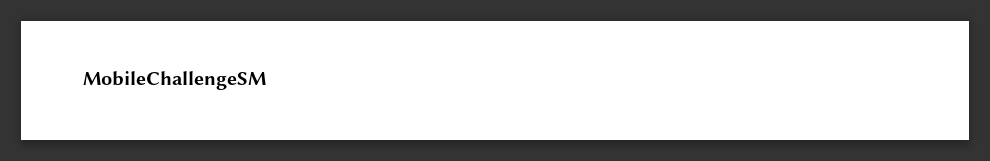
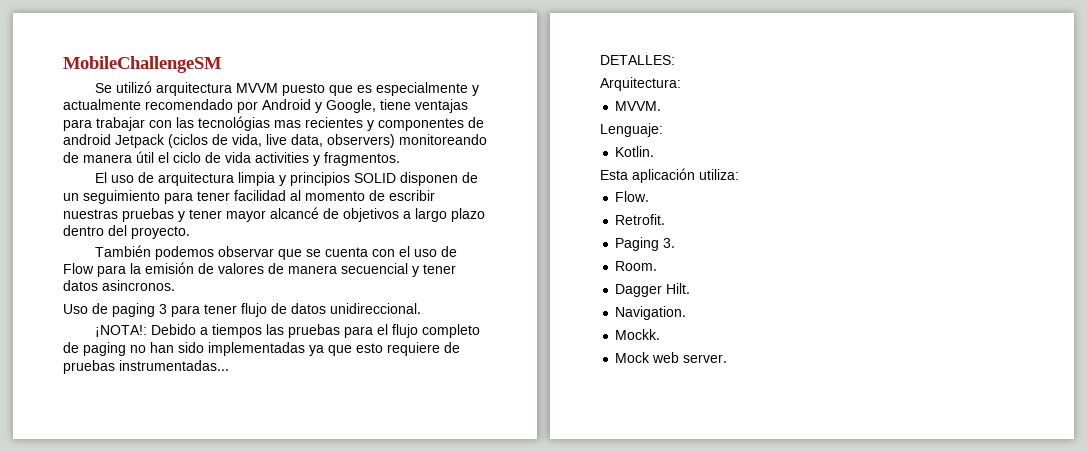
(266, 80) none -> [95,81,480,96] [63,99,468,113] [63,116,484,131] [63,134,487,148] [63,151,400,166] [95,172,479,186] [63,190,435,204] [63,207,485,222] [63,225,190,239] [95,245,458,260] [63,262,456,277] [63,280,175,291] [63,303,421,317] [95,324,481,338] [63,342,460,356] [63,360,229,374] [600,55,675,65] [600,77,681,91] [615,101,662,111] [600,123,663,137] [615,146,655,157] [600,168,739,183] [615,191,650,202] [615,214,666,225] [615,237,676,251] [615,261,658,271] [615,283,691,297] [615,306,687,320] [615,329,661,340] [615,352,728,363] // Se utilizó arquitectura MVVM puesto que es especialmente y actualmente recomendado por Android y Google, tiene ventajas para trabajar con las tecnológias mas recientes y componentes de android Jetpack (ciclos de vida, live data, observers) monitoreando de manera útil el ciclo de vida activities y fragmentos. // El uso de arquitectura limpia y principios SOLID disponen de un seguimiento para tener facilidad al momento de escribir nuestras pruebas y tener mayor alcancé de objetivos a largo plazo dentro del proyecto. // También podemos observar que se cuenta con el uso de Flow para la emisión de valores de manera secuencial y tener datos asincronos. // Uso de paging 3 para tener flujo de datos unidireccional. // ¡NOTA!: Debido a tiempos las pruebas para el flujo completo de paging no han sido implementadas ya que esto requiere de pruebas instrumentadas... // DETALLES: // Arquitectura: // MVVM. // Lenguaje: // Kotlin. // Esta aplicación utiliza: // Flow. // Retrofit. // Paging 3. // Room. // Dagger Hilt. // Navigation. // Mockk. // Mock web server.

